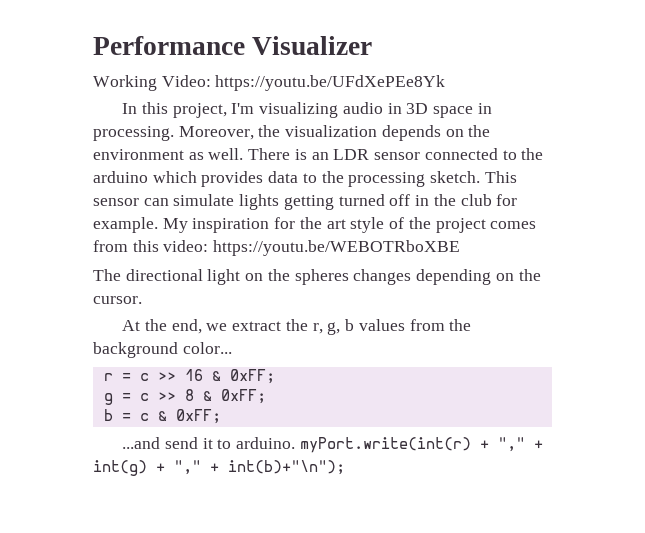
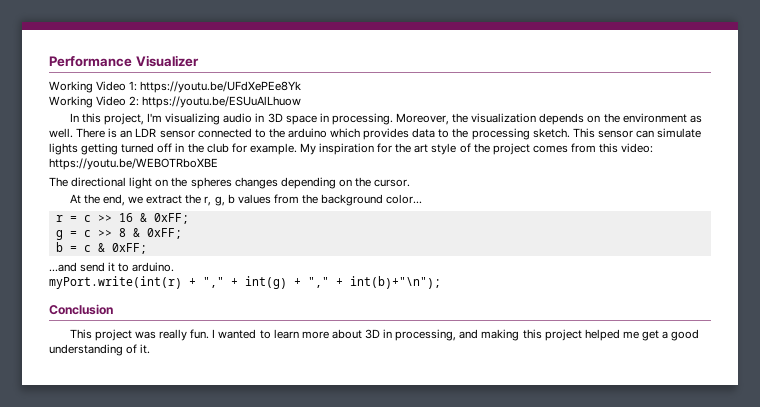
[161,75,211,87] Video: -> [96,81,138,91] Video 1:
(446, 83) none -> [49,96,302,108] // Working Video 2: https://youtu.be/ESUuAlLhuow
(296, 443) none -> (175, 267) //
(345, 467) none -> [49,304,113,315] [69,329,700,341] [49,344,151,356] // Conclusion // This project was really fun. I wanted to learn more about 3D in processing, and making this project helped me get a good understanding of it.

